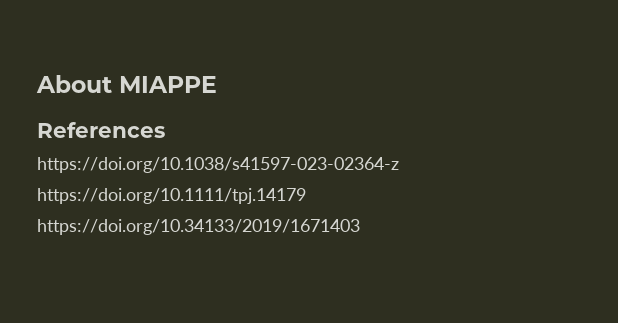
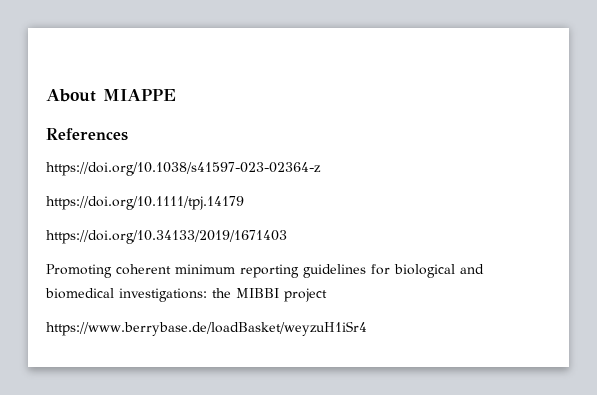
(360, 227) none -> [46,264,484,278] [45,288,327,302] [46,321,367,336] // Promoting coherent minimum reporting guidelines for biological and biomedical investigations: the MIBBI project // https://www.berrybase.de/loadBasket/weyzuH1iSr4

